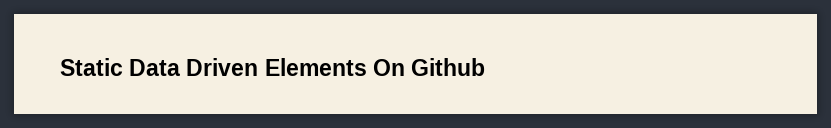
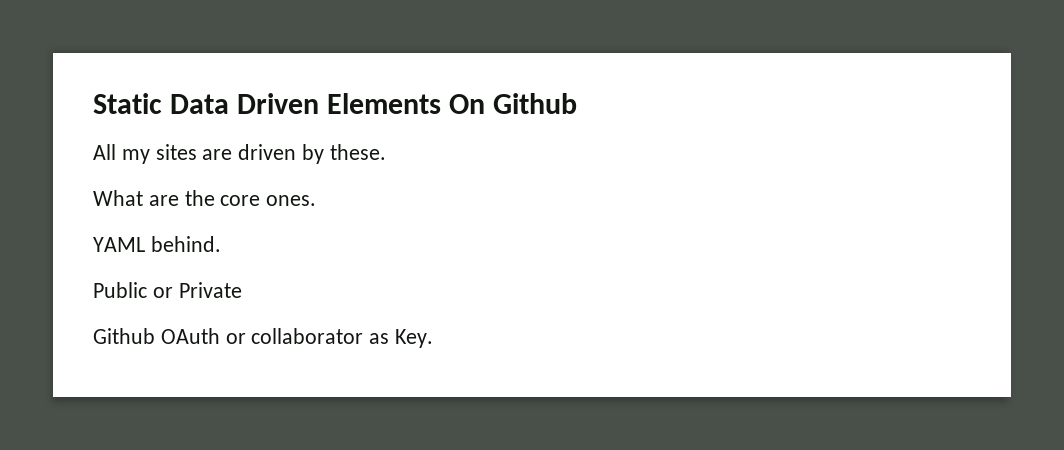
(486, 67) none -> [93,144,386,164] [93,190,317,206] [93,236,221,252] [93,282,242,298] [93,328,434,348] // All my sites are driven by these. // What are the core ones. // YAML behind. // Public or Private // Github OAuth or collaborator as Key.

